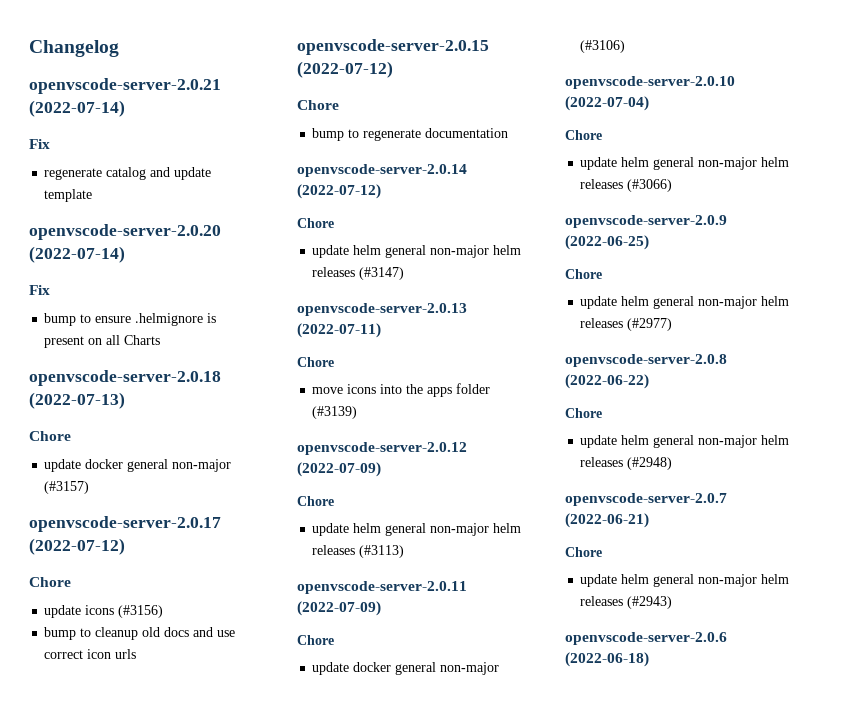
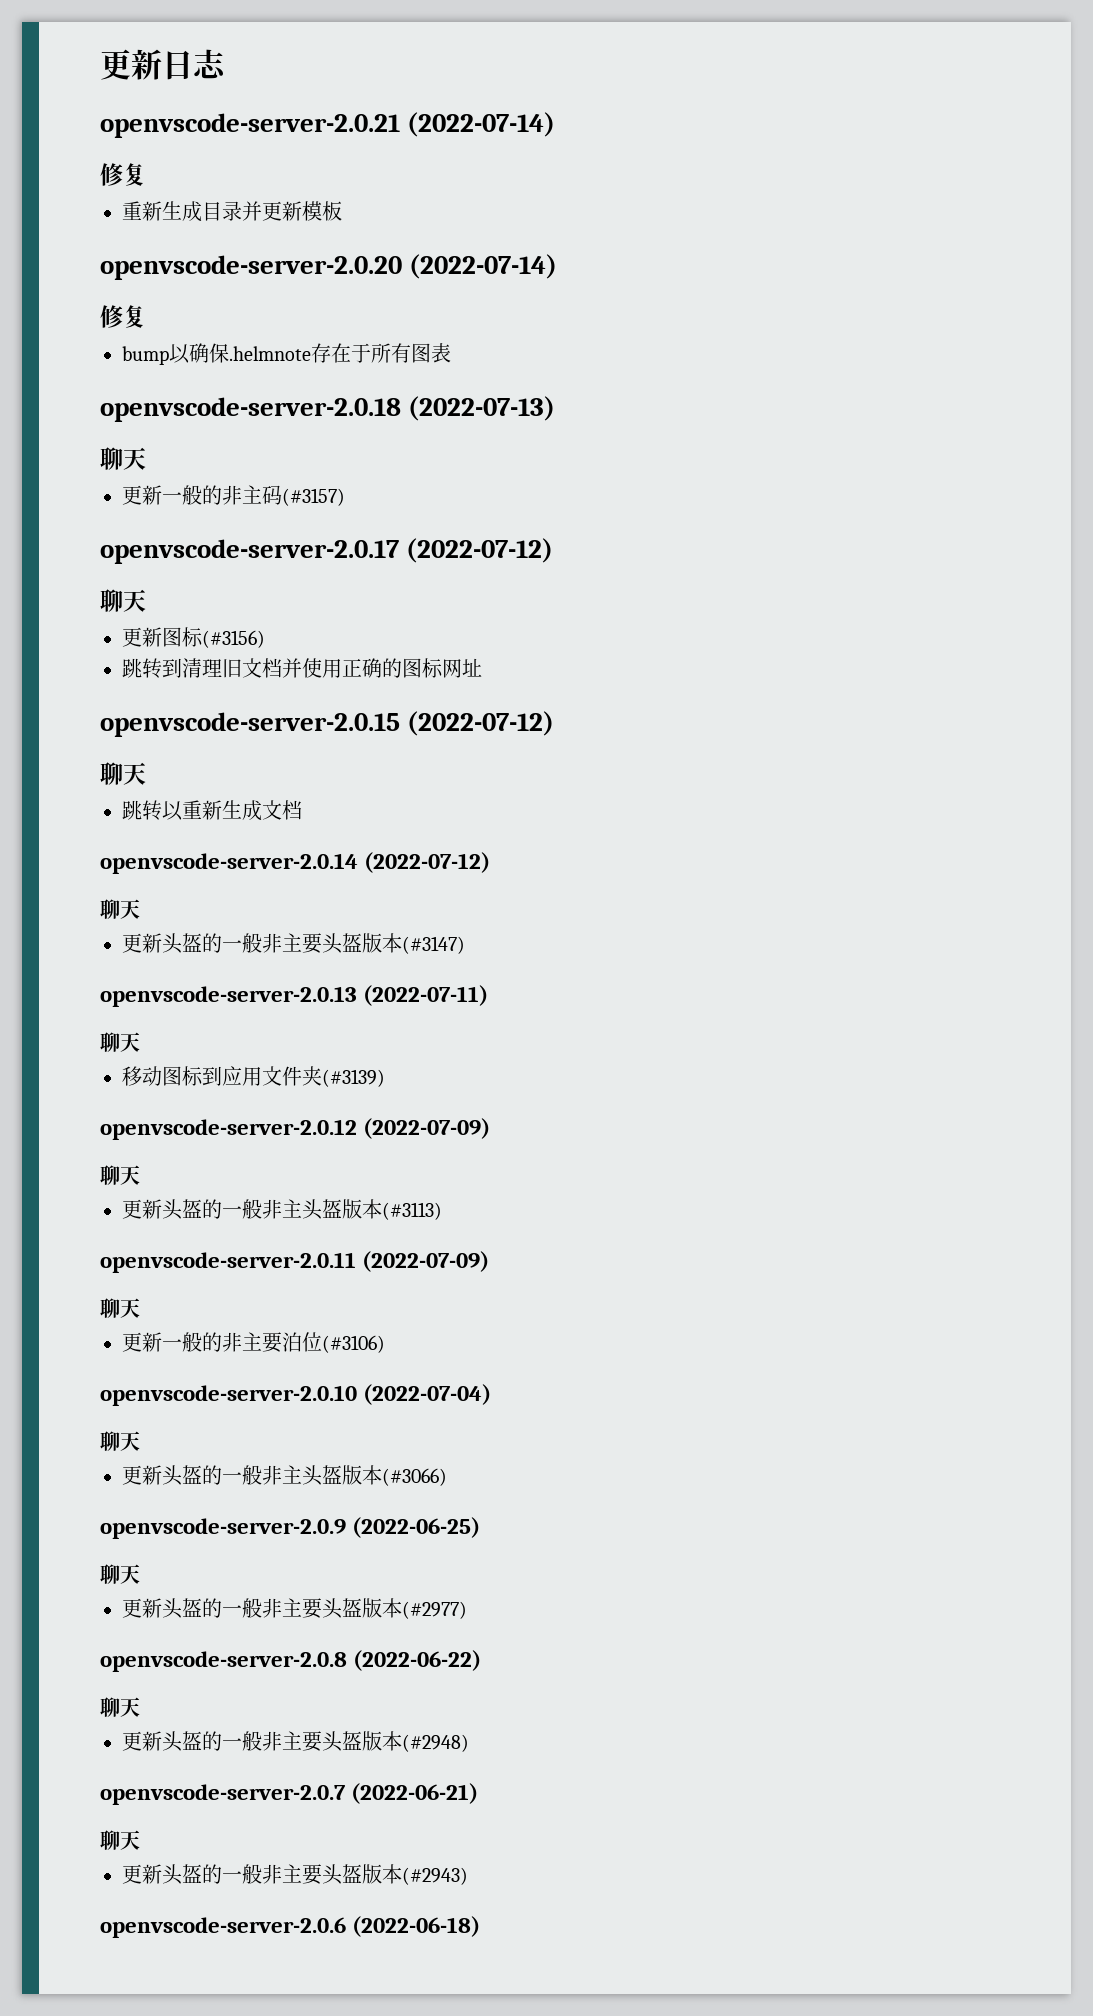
[29,40,119,57] Changelog -> [100,49,227,80] 更新日志
[29,139,50,149] [44,167,212,180] [44,189,93,202] Fix // regenerate catalog and update template -> [100,163,146,186] [122,201,342,222] 修复 // 重新生成目录并更新模板
[29,285,50,295] [44,313,217,326] [44,335,161,348] [29,370,221,386] [29,392,125,409] [29,431,71,441] [44,459,232,472] [44,481,90,494] [29,516,221,532] [29,538,125,555] [29,577,71,587] [44,605,164,618] [44,627,236,640] [44,649,137,659] [297,39,489,55] [297,61,393,78] [297,100,339,110] [312,128,509,141] [297,164,467,177] [297,184,381,199] [297,218,334,228] [312,245,522,258] [312,267,405,280] [297,303,467,316] [297,323,381,338] [297,357,334,367] [312,383,491,397] [312,406,358,419] [297,442,467,455] [297,462,381,477] [297,496,334,506] [312,523,522,536] [312,545,405,558] [297,581,467,594] [297,601,381,616] [297,635,334,645] [312,662,500,675] [580,40,626,53] [565,76,735,89] [565,96,649,111] [565,130,602,140] [580,157,790,170] [580,179,673,192] [565,215,727,228] [565,235,649,250] [565,269,602,279] [580,296,790,309] [580,318,673,331] [565,354,727,367] [565,374,649,389] [565,408,602,418] [580,435,790,448] [580,457,673,470] [565,493,727,506] [565,513,649,528] [565,547,602,557] [580,574,790,587] [580,596,624,606] Fix // bump to ensure .helmignore is present on all Charts // openvscode-server-2.0.18 (2022-07-13) // Chore // update docker general non-major (#3157) // openvscode-server-2.0.17 (2022-07-12) // Chore // update icons (#3156) // bump to cleanup old docs and use correct icon urls // openvscode-server-2.0.15 (2022-07-12) // Chore // bump to regenerate documentation // openvscode-server-2.0.14 (2022-07-12) // Chore // update helm general non-major helm releases (#3147) // openvscode-server-2.0.13 (2022-07-11) // Chore // move icons into the apps folder (#3139) // openvscode-server-2.0.12 (2022-07-09) // Chore // update helm general non-major helm releases (#3113) // openvscode-server-2.0.11 (2022-07-09) // Chore // update docker general non-major (#3106) // openvscode-server-2.0.10 (2022-07-04) // Chore // update helm general non-major helm releases (#3066) // openvscode-server-2.0.9 (2022-06-25) // Chore // update helm general non-major helm releases (#2977) // openvscode-server-2.0.8 (2022-06-22) // Chore // update helm general non-major helm releases (#2948) // openvscode-server-2.0.7 (2022-06-21) // Chore // update helm general non-major helm releases -> [100,305,146,328] [122,343,451,365] [100,396,556,422] [100,447,146,470] [122,485,345,506] [100,538,554,564] [100,589,146,612] [122,627,265,648] [122,658,482,679] [100,711,555,737] [100,762,146,785] [122,800,302,821] [100,852,491,874] [100,899,140,919] [122,933,465,954] [100,985,489,1007] [100,1032,140,1052] [122,1066,385,1087] [100,1118,491,1140] [100,1165,140,1185] [122,1199,442,1220] [100,1251,490,1273] [100,1298,140,1318] [122,1332,385,1353] [100,1384,492,1406] [100,1431,140,1451] [122,1465,447,1486] [100,1517,481,1539] [100,1564,140,1584] [122,1598,467,1619] [100,1650,482,1672] [100,1697,140,1717] [122,1731,469,1752] [100,1783,479,1805] [100,1830,140,1850] [122,1864,402,1885] 修复 // bump以确保.helmnote存在于所有图表 // openvscode-server-2.0.18 (2022-07-13) // 聊天 // 更新一般的非主码(#3157) // openvscode-server-2.0.17 (2022-07-12) // 聊天 // 更新图标(#3156) // 跳转到清理旧文档并使用正确的图标网址 // openvscode-server-2.0.15 (2022-07-12) // 聊天 // 跳转以重新生成文档 // openvscode-server-2.0.14 (2022-07-12) // 聊天 // 更新头盔的一般非主要头盔版本(#3147) // openvscode-server-2.0.13 (2022-07-11) // 聊天 // 移动图标到应用文件夹(#3139) // openvscode-server-2.0.12 (2022-07-09) // 聊天 // 更新头盔的一般非主头盔版本(#3113) // openvscode-server-2.0.11 (2022-07-09) // 聊天 // 更新一般的非主要泊位(#3106) // openvscode-server-2.0.10 (2022-07-04) // 聊天 // 更新头盔的一般非主头盔版本(#3066) // openvscode-server-2.0.9 (2022-06-25) // 聊天 // 更新头盔的一般非主要头盔版本(#2977) // openvscode-server-2.0.8 (2022-06-22) // 聊天 // 更新头盔的一般非主要头盔版本(#2948) // openvscode-server-2.0.7 (2022-06-21) // 聊天 // 更新头盔的一般非主要头盔版本

